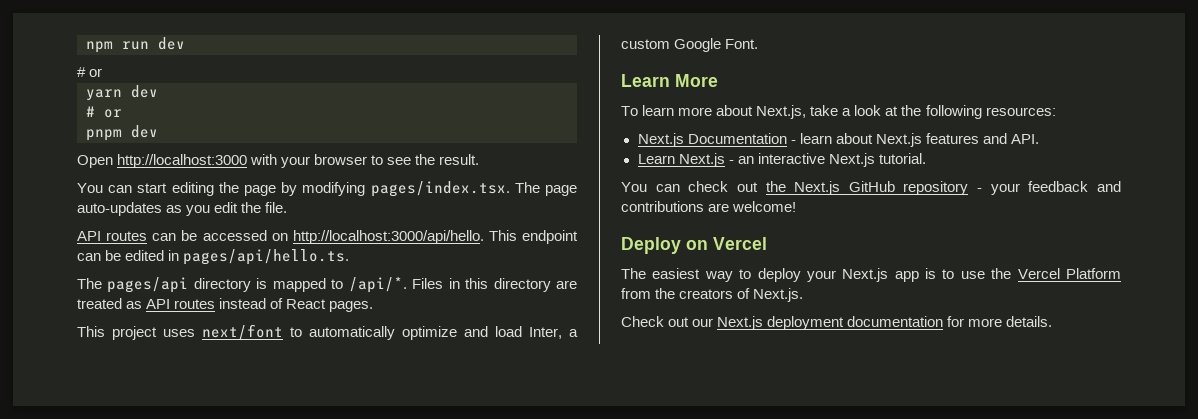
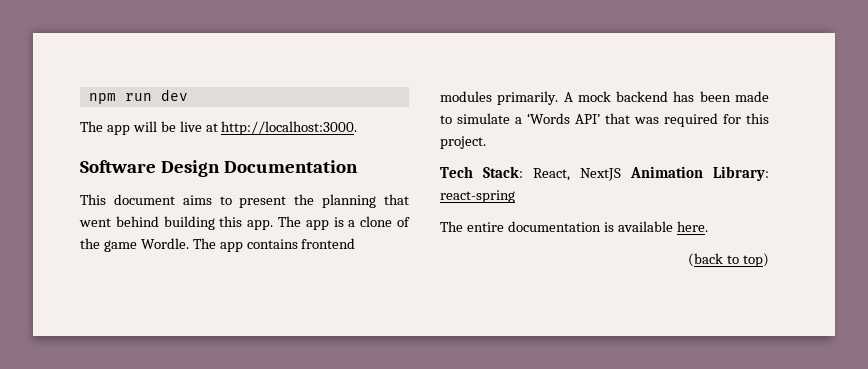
[77,67,103,77] [86,85,158,101] [86,106,122,118] [86,125,158,141] [77,154,480,168] [77,181,577,197] [77,202,288,216] [77,230,578,244] [77,249,350,265] [77,277,577,293] [77,298,374,312] [77,324,578,340] [621,38,759,52] [621,74,718,87] [621,105,1056,119] [637,133,1039,147] [637,153,926,167] [621,181,1121,195] [621,201,797,212] [621,237,767,254] [621,268,1121,282] [621,288,804,302] [621,316,1053,330] # or // yarn dev // # or // pnpm dev // Open http://localhost:3000 with your browser to see the result. // You can start editing the page by modifying pages/index.tsx. The page auto-updates as you edit the file. // API routes can be accessed on http://localhost:3000/api/hello. This endpoint can be edited in pages/api/hello.ts. // The pages/api directory is mapped to /api/*. Files in this directory are treated as API routes instead of React pages. // This project uses next/font to automatically optimize and load Inter, a custom Google Font. // Learn More // To learn more about Next.js, take a look at the following resources: // Next.js Documentation - learn about Next.js features and API. // Learn Next.js - an interactive Next.js tutorial. // You can check out the Next.js GitHub repository - your feedback and contributions are welcome! // Deploy on Vercel // The easiest way to deploy your Next.js app is to use the Vercel Platform from the creators of Next.js. // Check out our Next.js deployment documentation for more details. -> [80,121,358,135] [80,160,358,177] [80,194,409,208] [79,216,411,230] [80,238,356,252] [440,91,769,105] [440,113,769,127] [440,136,486,149] [440,166,769,181] [440,190,515,203] [440,221,708,232] [688,253,769,267] The app will be live at http://localhost:3000. // Software Design Documentation // This document aims to present the planning that went behind building this app. The app is a clone of the game Wordle. The app contains frontend modules primarily. A mock backend has been made to simulate a ‘Words API’ that was required for this project. // Tech Stack: React, NextJS Animation Library: react-spring // The entire documentation is available here. // (back to top)

